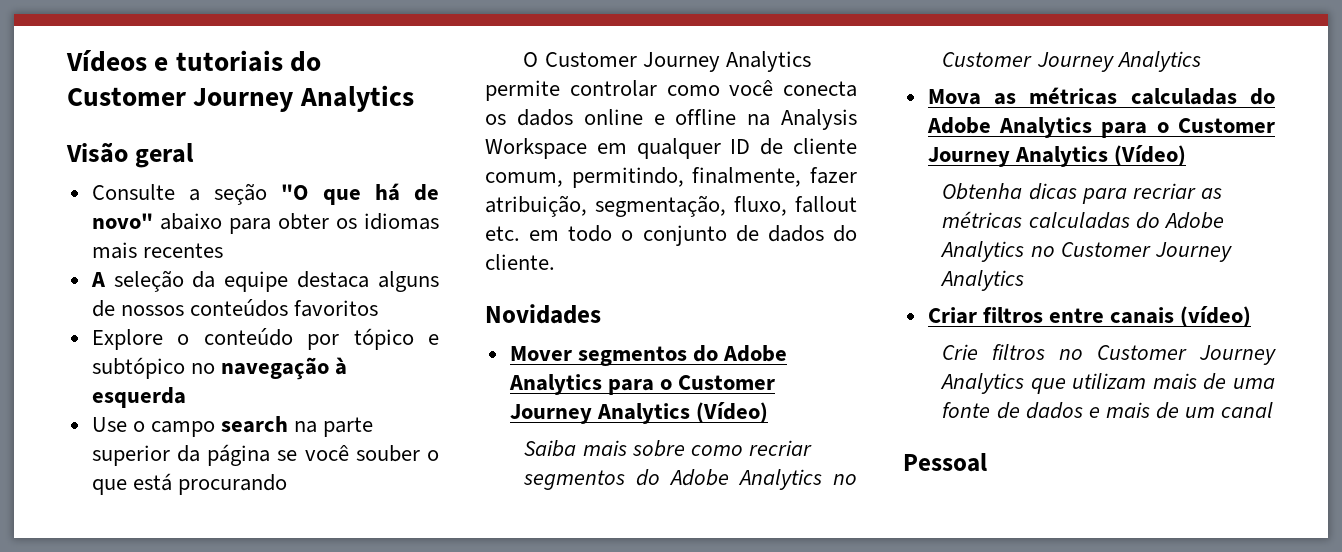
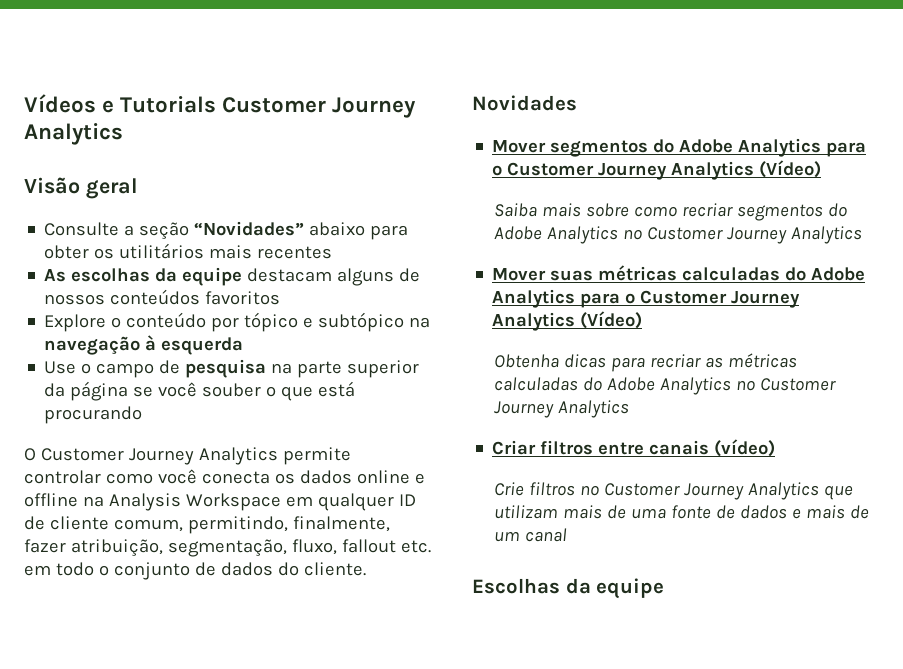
[175,50,322,72] tutoriais do -> [120,96,217,113] Tutorials
[281,183,439,205] [91,213,153,229] "O que há de novo" -> [194,221,305,236] “Novidades”
[364,213,440,230] idiomas -> [119,243,205,259] utilitários
[90,270,370,292] A seleção da equipe destaca -> [44,267,333,286] As escolhas da equipe destacam
[190,363,215,374] no -> [409,317,431,328] na
[220,416,288,433] search -> [159,359,267,378] de pesquisa
[927,89,1017,105] Mova as -> [492,268,594,281] Mover suas
[903,453,987,472] Pessoal -> [472,578,665,599] Escolhas da equipe

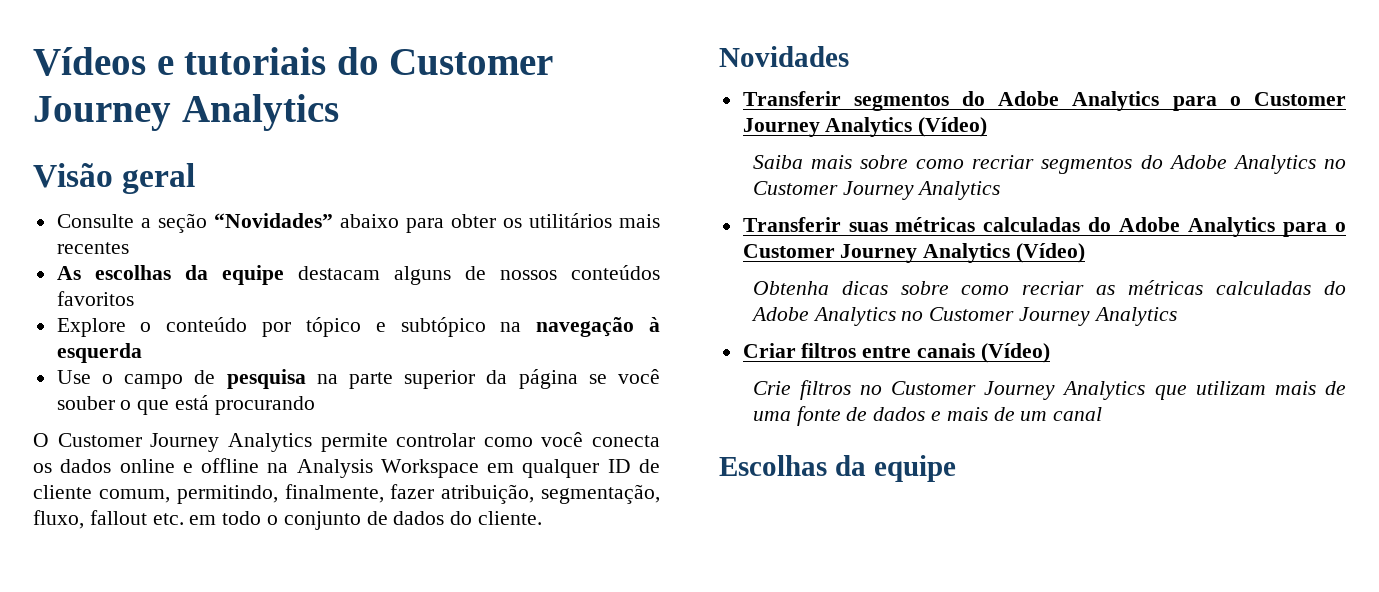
[120,96,217,113] Tutorials -> [184,47,379,75] tutoriais do
[492,140,547,153] Mover -> [742,91,841,106] Transferir
[492,268,547,281] Mover -> [742,217,841,232] Transferir
[610,357,645,372] para -> [900,281,1010,295] sobre como
[714,439,776,457] (vídeo) -> [980,343,1050,363] (Vídeo)

